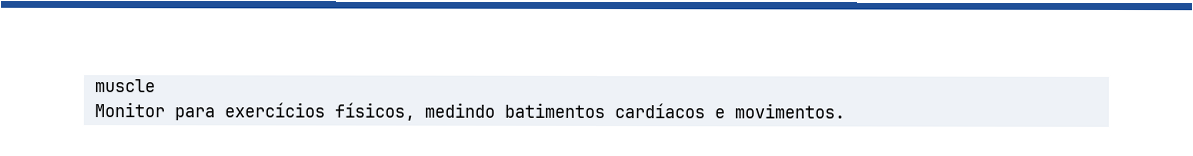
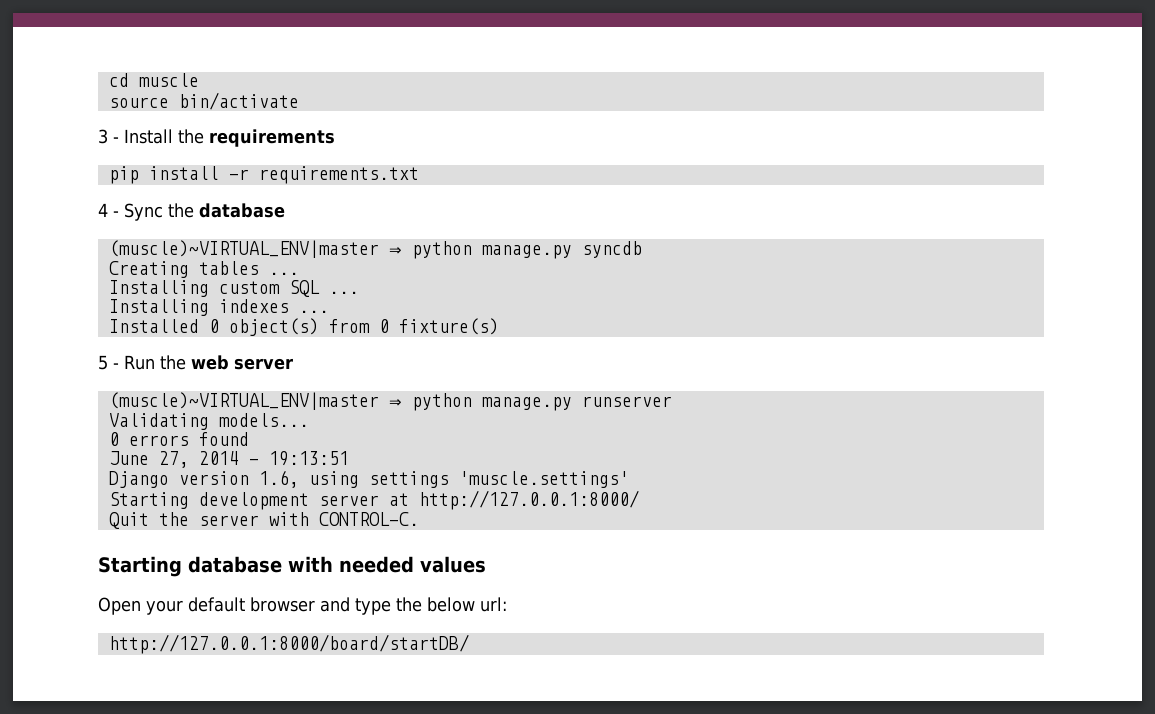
(93, 86) none -> [108,73,129,87] cd
[93,102,845,121] Monitor para exercícios físicos, medindo batimentos cardíacos e movimentos. -> [108,92,299,110] [98,129,335,147] [108,166,419,184] [98,203,285,221] [108,240,642,259] [108,261,299,278] [108,280,359,297] [108,299,329,316] [108,318,499,336] [98,355,293,370] [108,392,672,411] [108,413,309,430] [108,432,249,446] [108,451,349,468] [108,470,629,488] [108,490,639,510] [108,512,419,529] [98,556,486,577] [98,597,507,615] [108,634,469,654] source bin/activate // 3 - Install the requirements // pip install -r requirements.txt // 4 - Sync the database // (muscle)~VIRTUAL_ENV|master ⇒ python manage.py syncdb // Creating tables ... // Installing custom SQL ... // Installing indexes ... // Installed 0 object(s) from 0 fixture(s) // 5 - Run the web server // (muscle)~VIRTUAL_ENV|master ⇒ python manage.py runserver // Validating models... // 0 errors found // June 27, 2014 - 19:13:51 // Django version 1.6, using settings 'muscle.settings' // Starting development server at http://127.0.0.1:8000/ // Quit the server with CONTROL-C. // Starting database with needed values // Open your default browser and type the below url: // http://127.0.0.1:8000/board/startDB/

